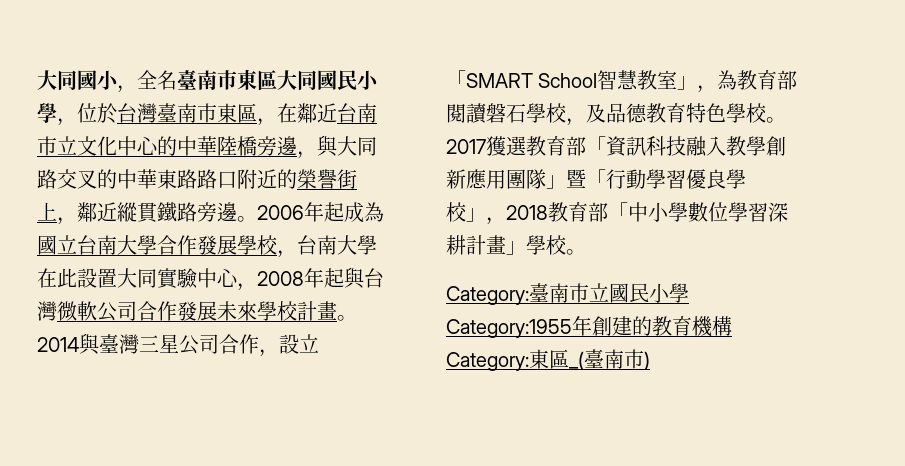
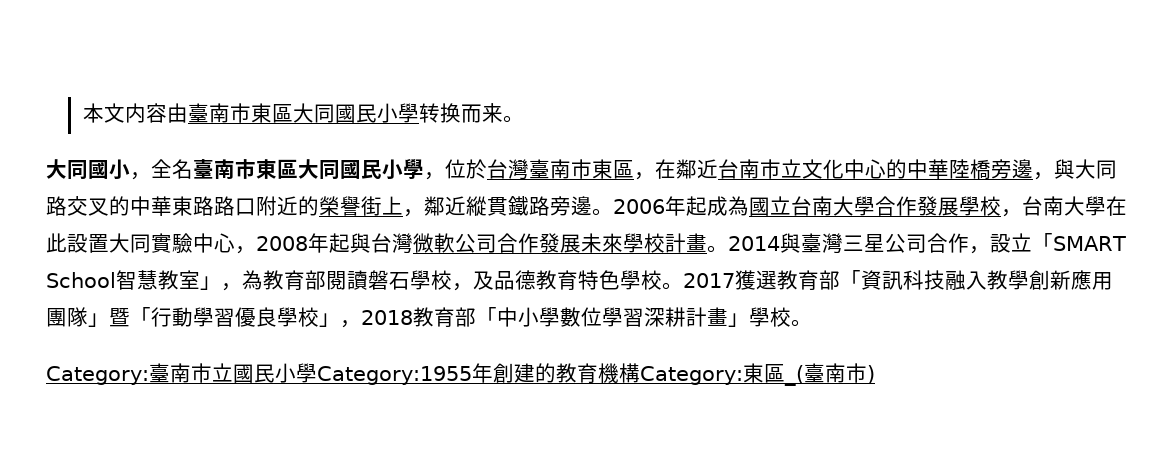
(37, 80) none -> [82,103,524,123] 本文内容由臺南市東區大同國民小學转换而来。 //

